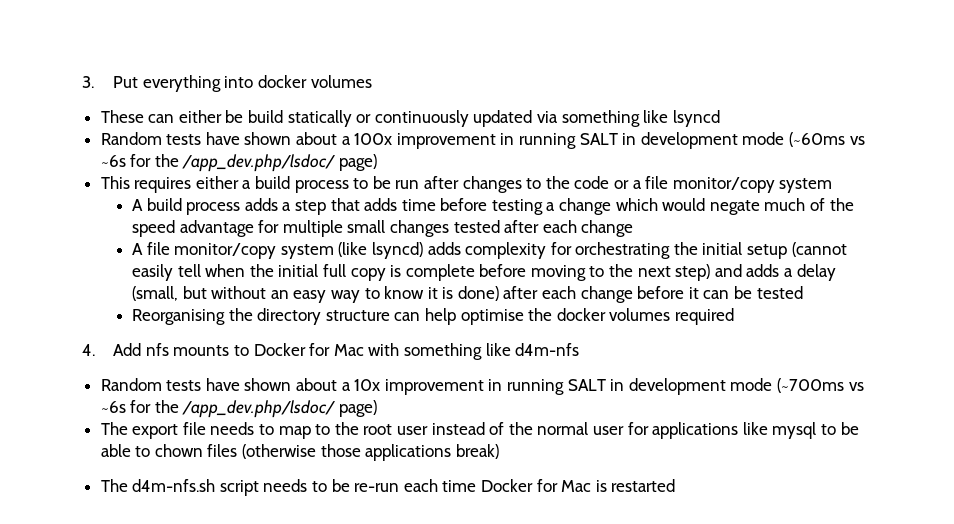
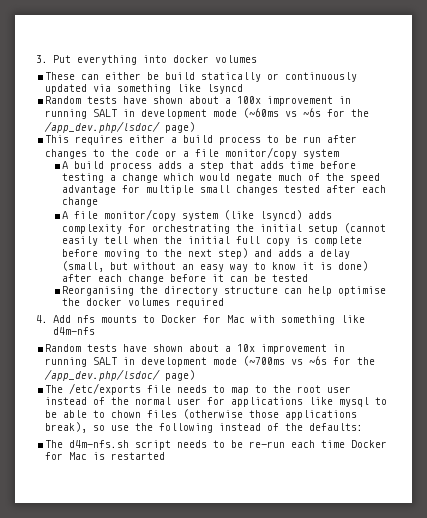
[132,424,179,439] export -> [69,383,142,395] /etc/exports
[455,444,499,459] break) -> [45,422,364,433] break), so use the following instead of the defaults:

